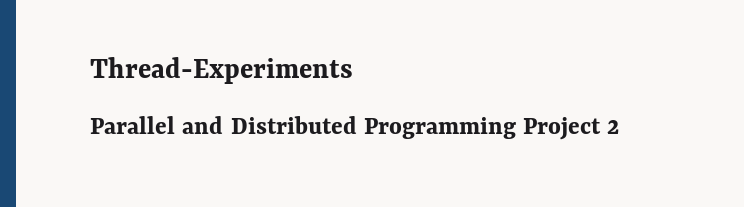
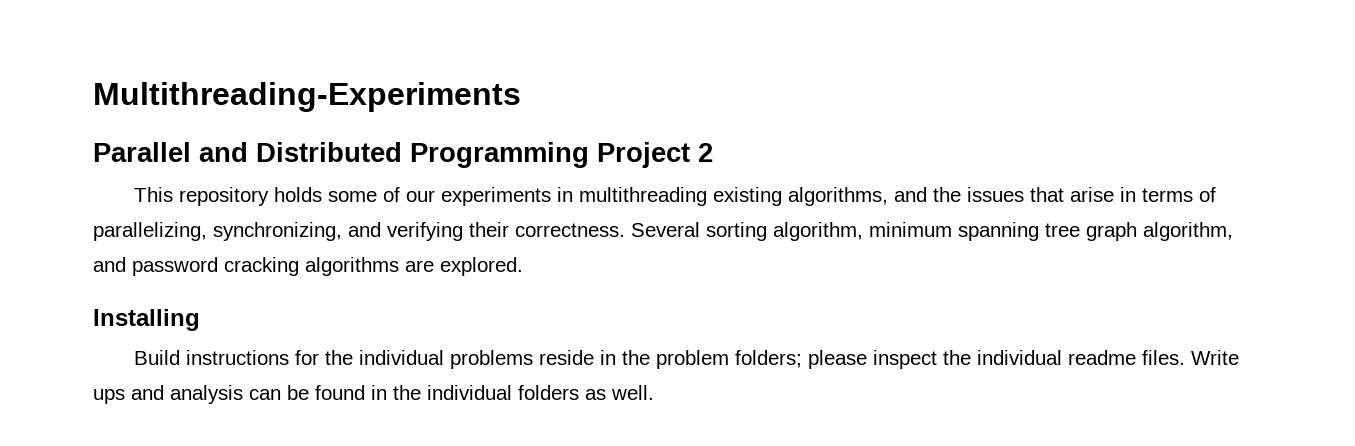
[90,57,353,84] Thread-Experiments -> [93,82,521,112] Multithreading-Experiments
(620, 127) none -> [134,187,1217,206] [93,222,1233,241] [93,257,523,276] [93,309,200,331] [134,350,1240,369] [93,385,654,404] // This repository holds some of our experiments in multithreading existing algorithms, and the issues that arise in terms of parallelizing, synchronizing, and verifying their correctness. Several sorting algorithm, minimum spanning tree graph algorithm, and password cracking algorithms are explored. // Installing // Build instructions for the individual problems reside in the problem folders; please inspect the individual readme files. Write ups and analysis can be found in the individual folders as well.

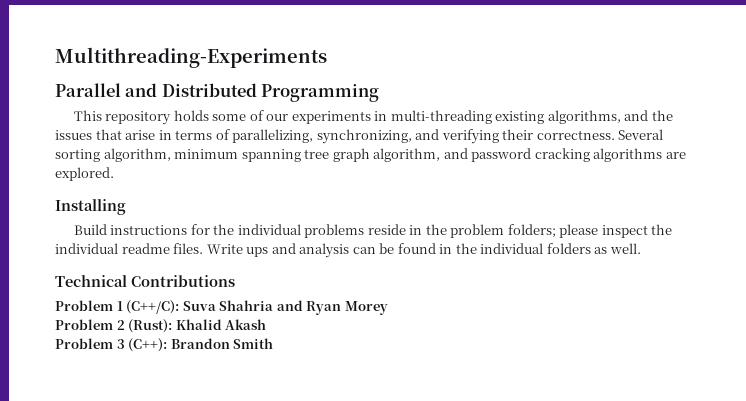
[597,142,713,168] Project 2 -> (380, 93) none
[579,187,708,206] multithreading -> [390,110,492,124] multi-threading
(654, 392) none -> [55,275,235,287] [55,300,388,315] [55,319,267,333] [55,338,274,352] // Technical Contributions // Problem 1 (C++/C): Suva Shahria and Ryan Morey // Problem 2 (Rust): Khalid Akash // Problem 3 (C++): Brandon Smith

